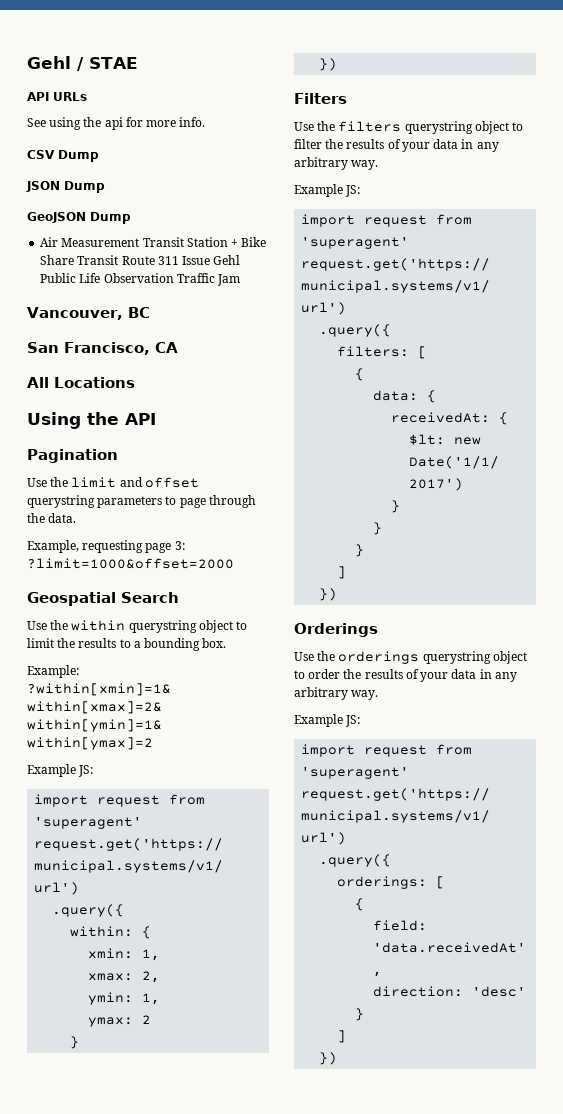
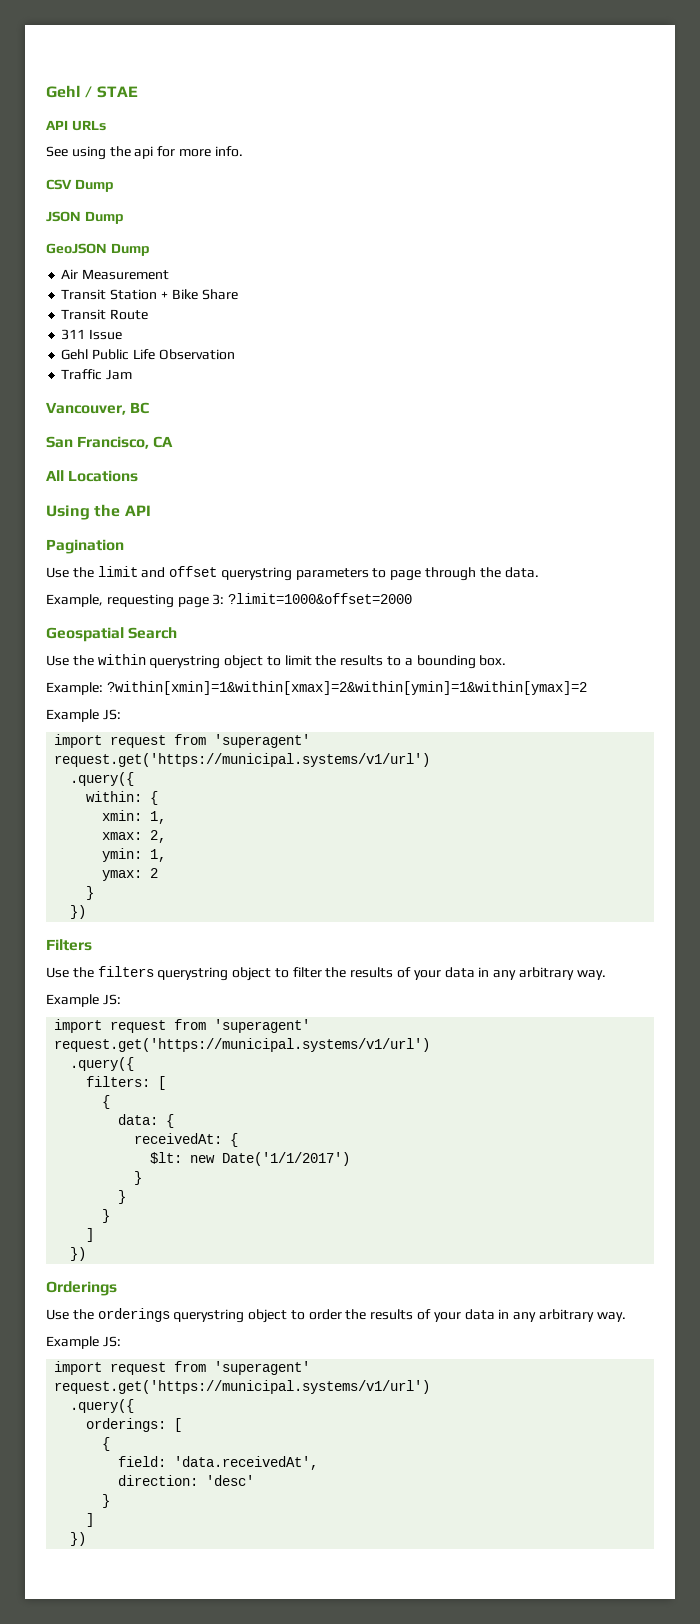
(140, 242) none -> (170, 274) //
(75, 260) none -> (238, 294) //
(155, 260) none -> (149, 314) //
(211, 260) none -> (123, 334) //
(174, 278) none -> (235, 354) //

